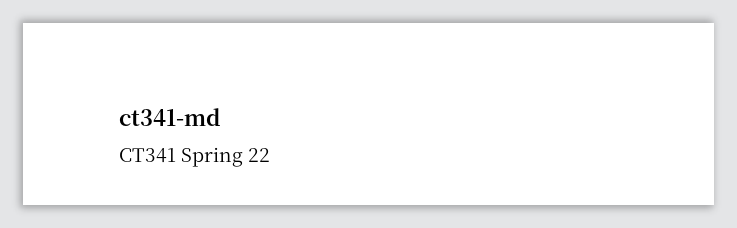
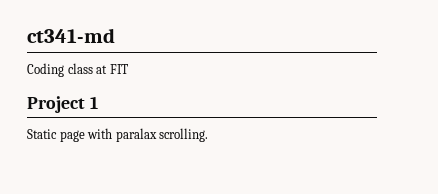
[119,147,271,167] CT341 Spring 22 -> [27,63,128,77] [27,96,98,113] [27,128,209,142] Coding class at FIT // Project 1 // Static page with paralax scrolling.

